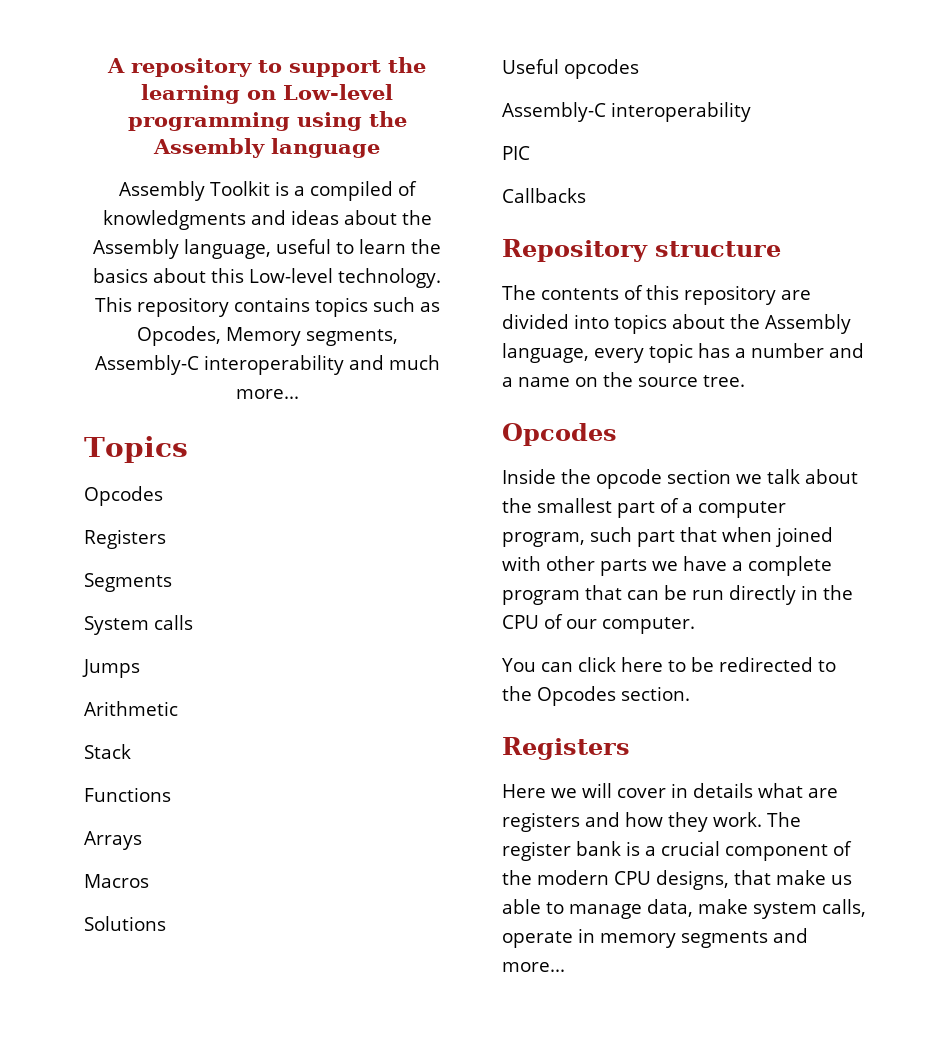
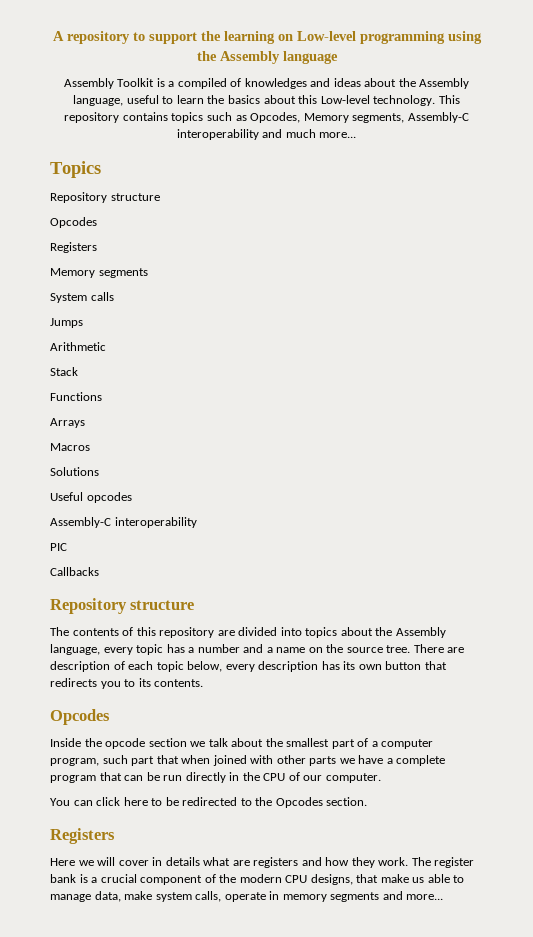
[102,210,246,230] knowledgments -> [244,78,307,89] knowledges
(188, 449) none -> [50,192,160,203] // Repository structure
[84,573,172,592] Segments -> [50,268,148,278] Memory segments
(745, 381) none -> [413,644,465,653] [50,661,447,672] [50,678,204,689] There are description of each topic below, every description has its own button that redirects you to its contents.

